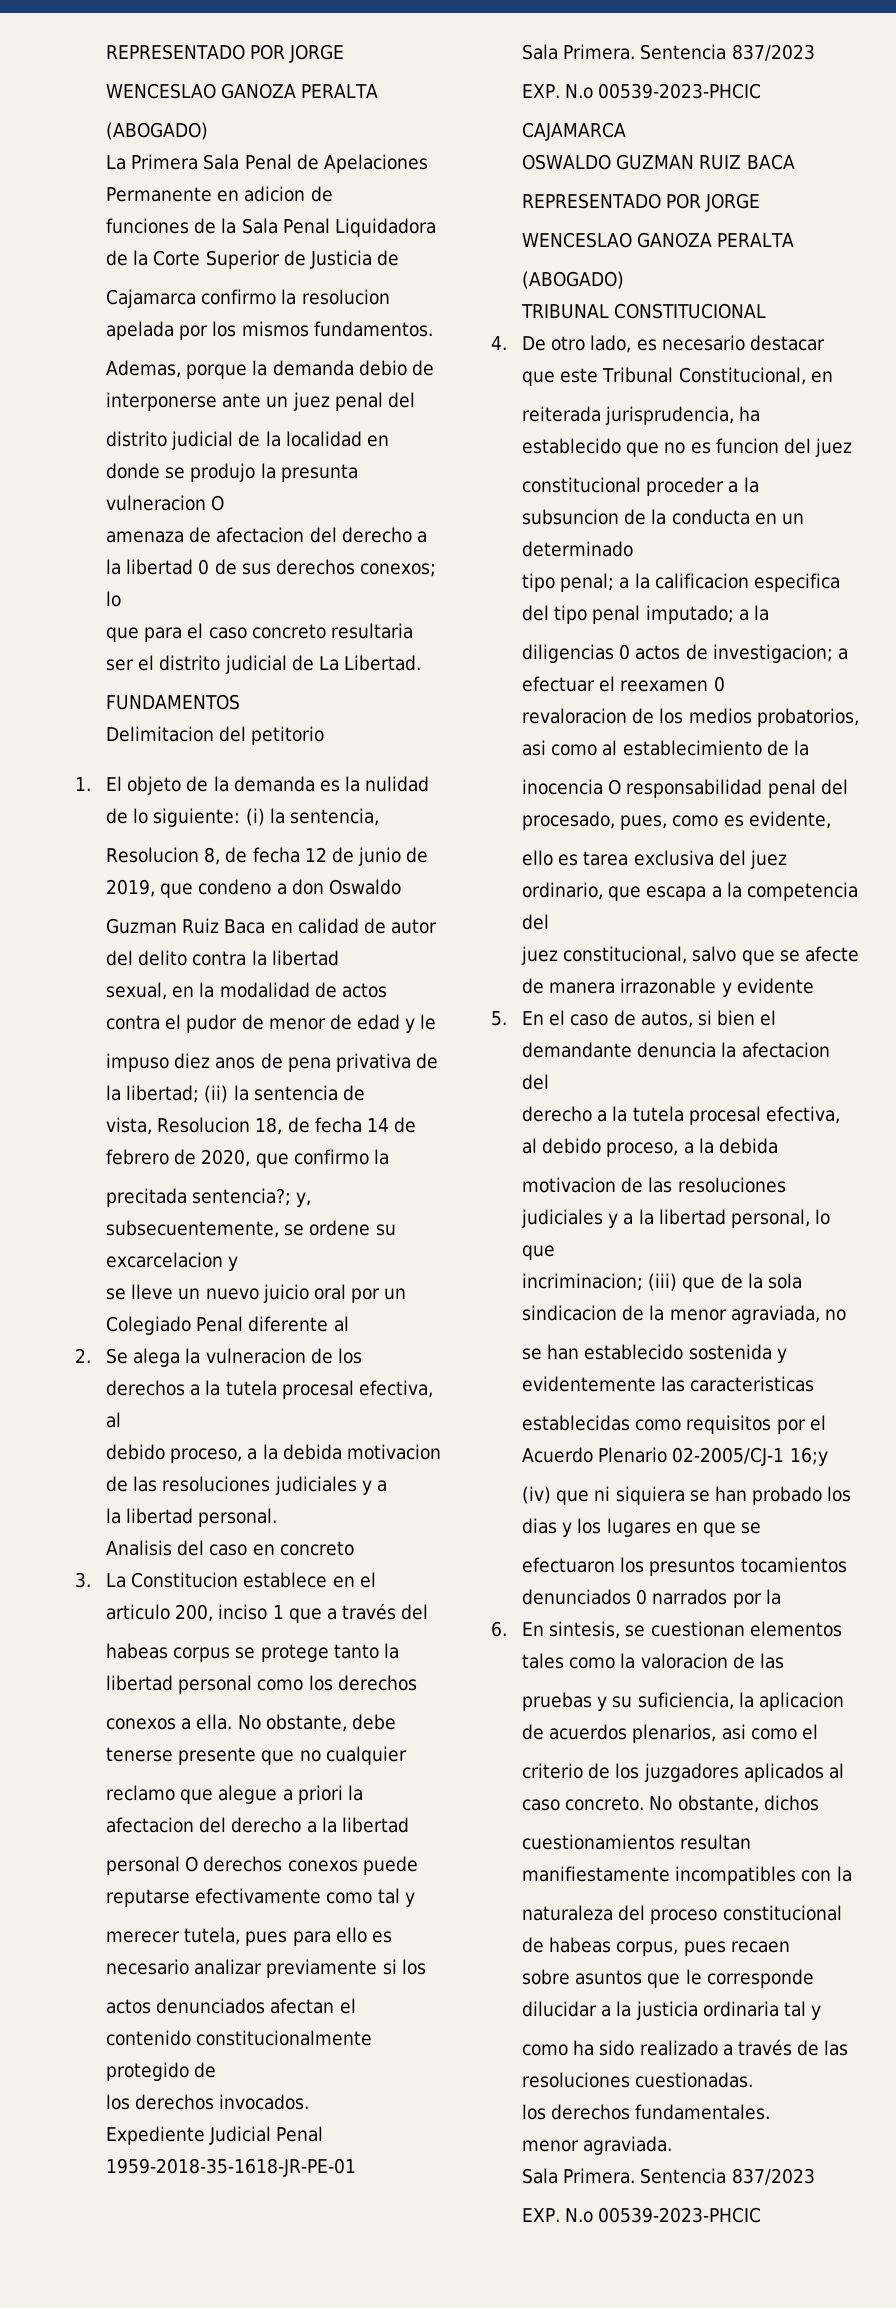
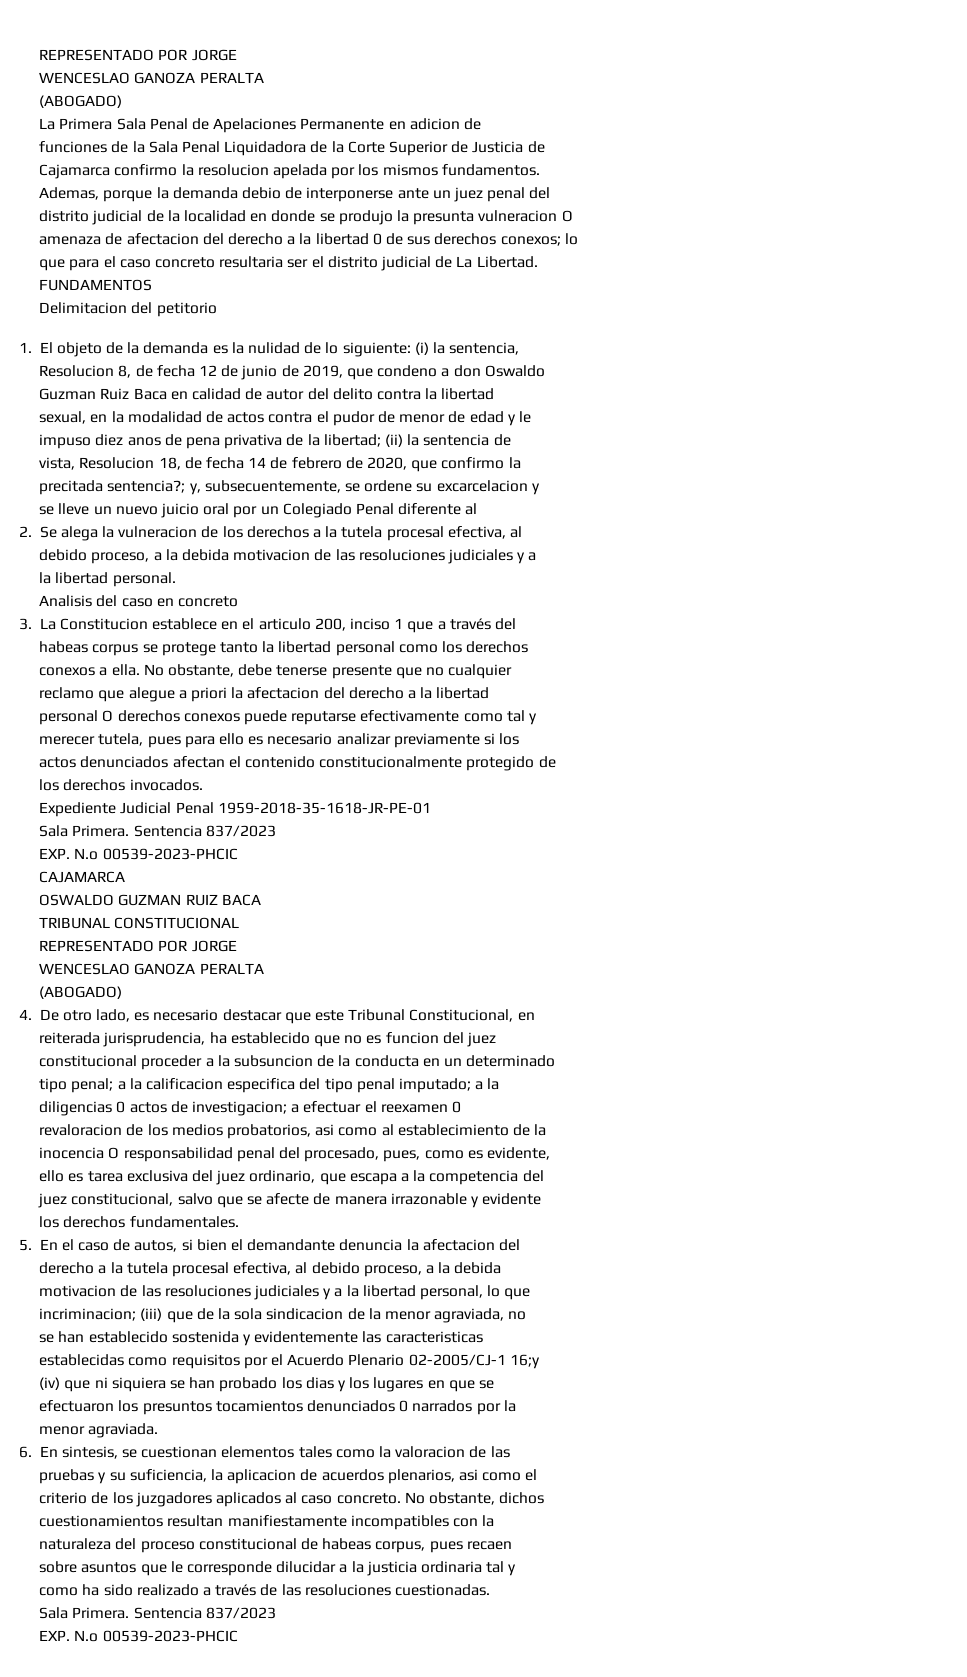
[522,193,761,212] [522,232,795,248] [522,271,625,289] [521,303,767,319] // REPRESENTADO POR JORGE // WENCESLAO GANOZA PERALTA // (ABOGADO) // TRIBUNAL CONSTITUCIONAL -> [39,917,240,929] [39,940,237,952] [39,963,264,975] [39,986,123,999] // TRIBUNAL CONSTITUCIONAL // REPRESENTADO POR JORGE // WENCESLAO GANOZA PERALTA // (ABOGADO)
(814, 986) none -> [39,1216,239,1228] // los derechos fundamentales.
(781, 1597) none -> [39,1423,159,1438] // menor agraviada.
[522,2104,771,2120] [522,2136,673,2155] // los derechos fundamentales. // menor agraviada. -> (490, 1590) none

